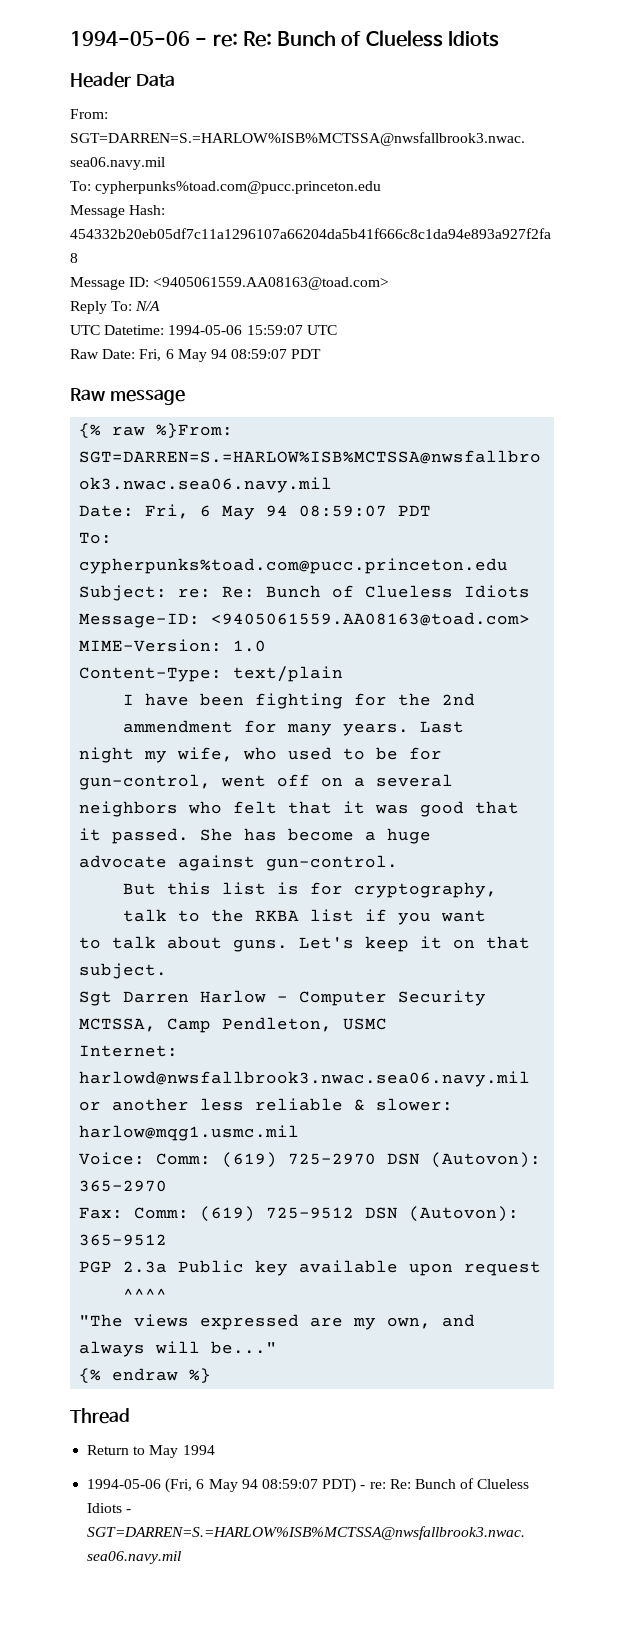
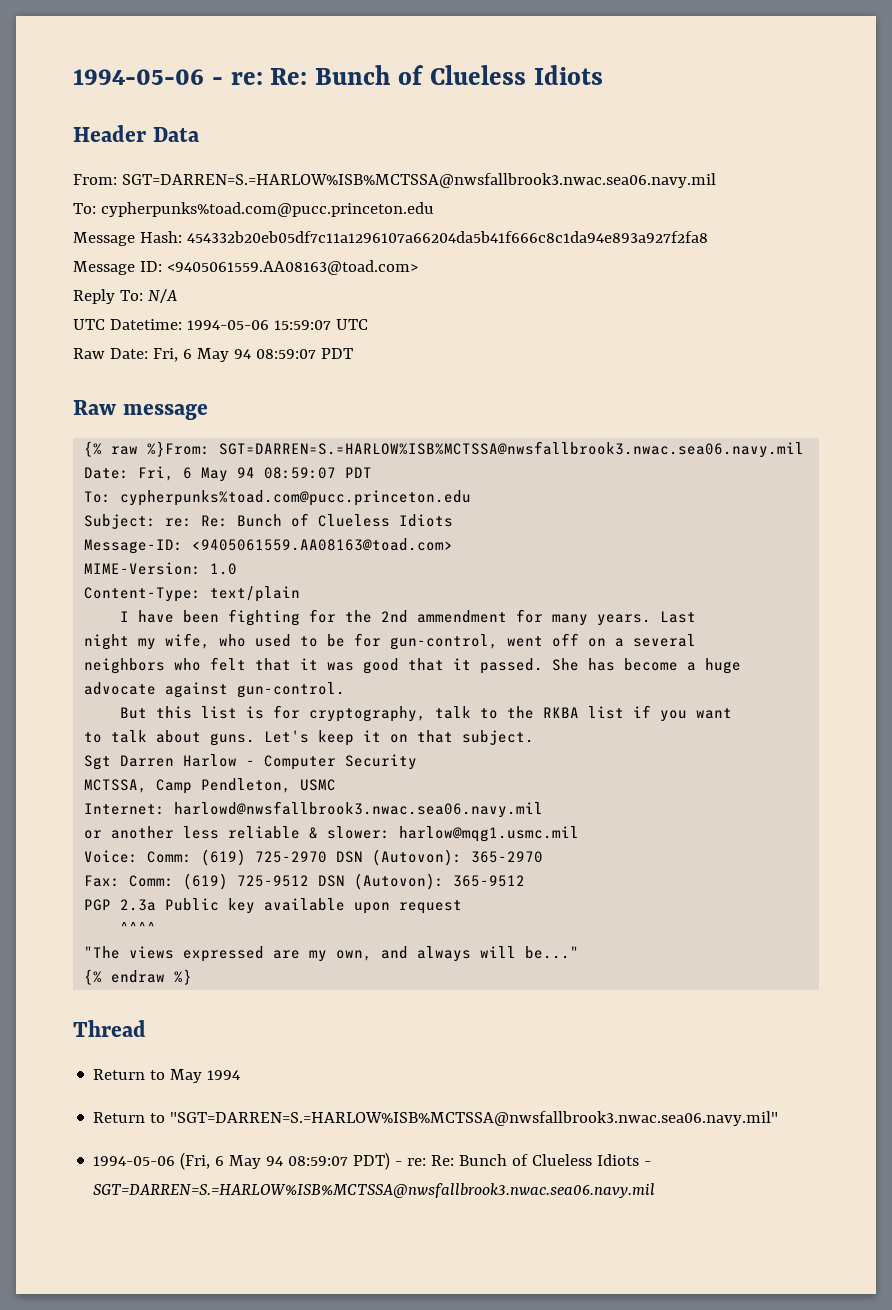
(215, 1450) none -> [93,1111,779,1126] // Return to "SGT=DARREN=S.=HARLOW%ISB%MCTSSA@nwsfallbrook3.nwac.sea06.navy.mil"

